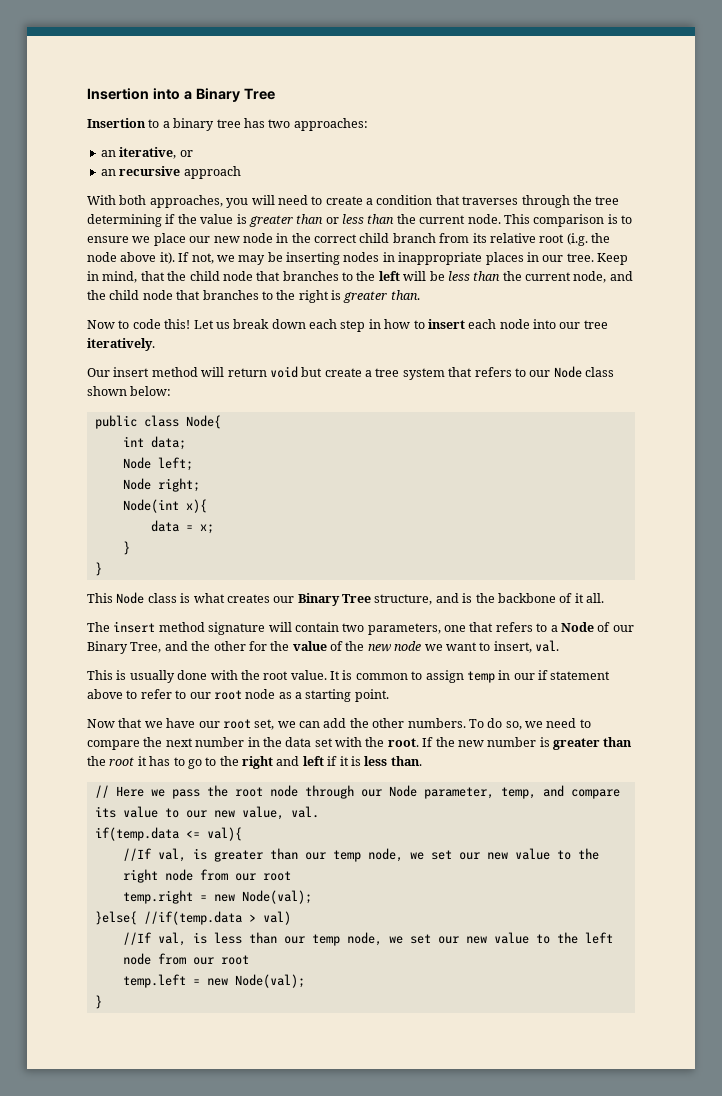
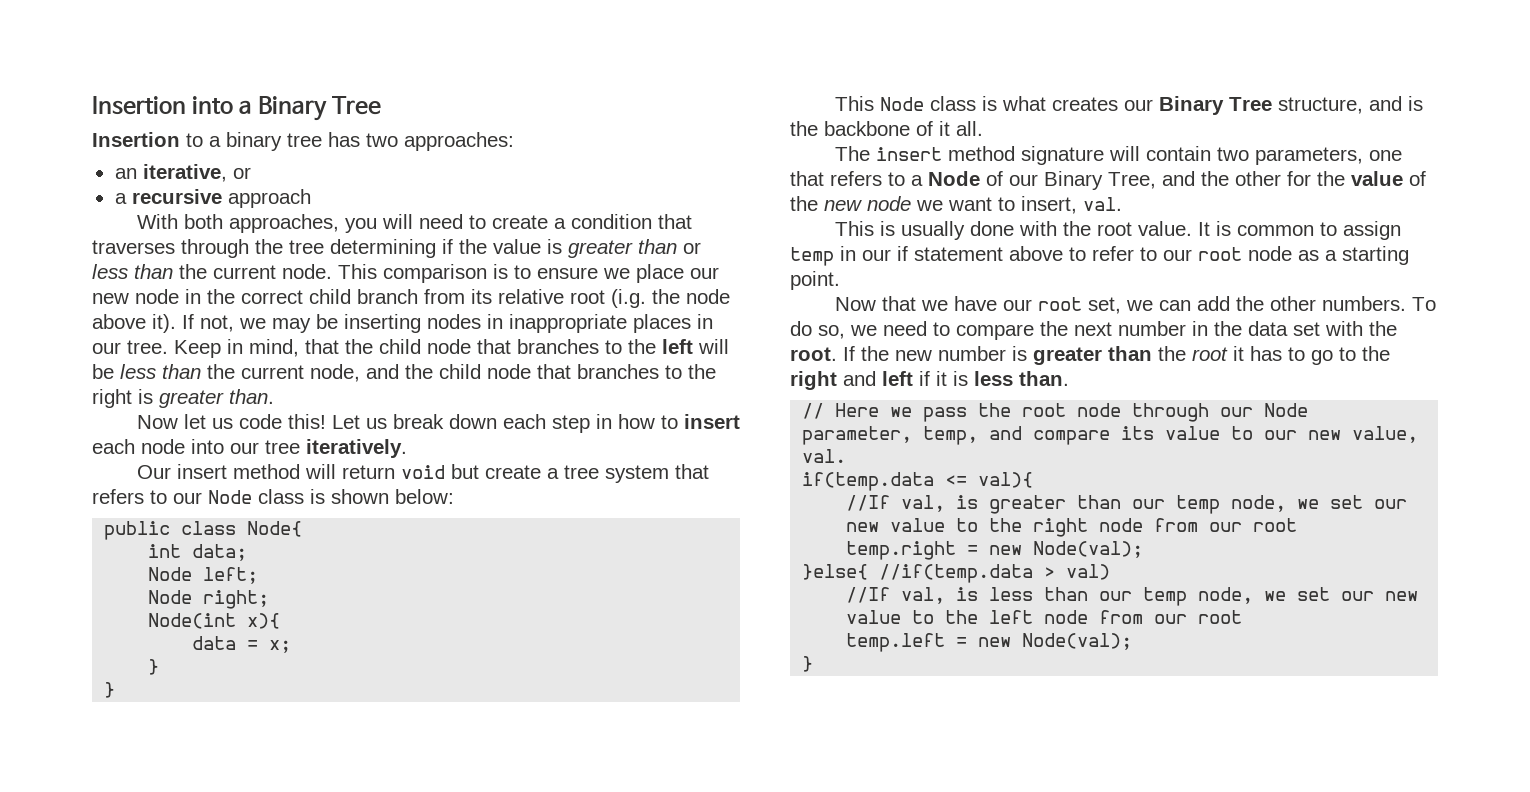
[100,169,116,176] an -> [114,193,127,204] a
[118,320,130,329] to -> [183,414,233,429] let us
(614, 372) none -> [310,489,325,504] is

